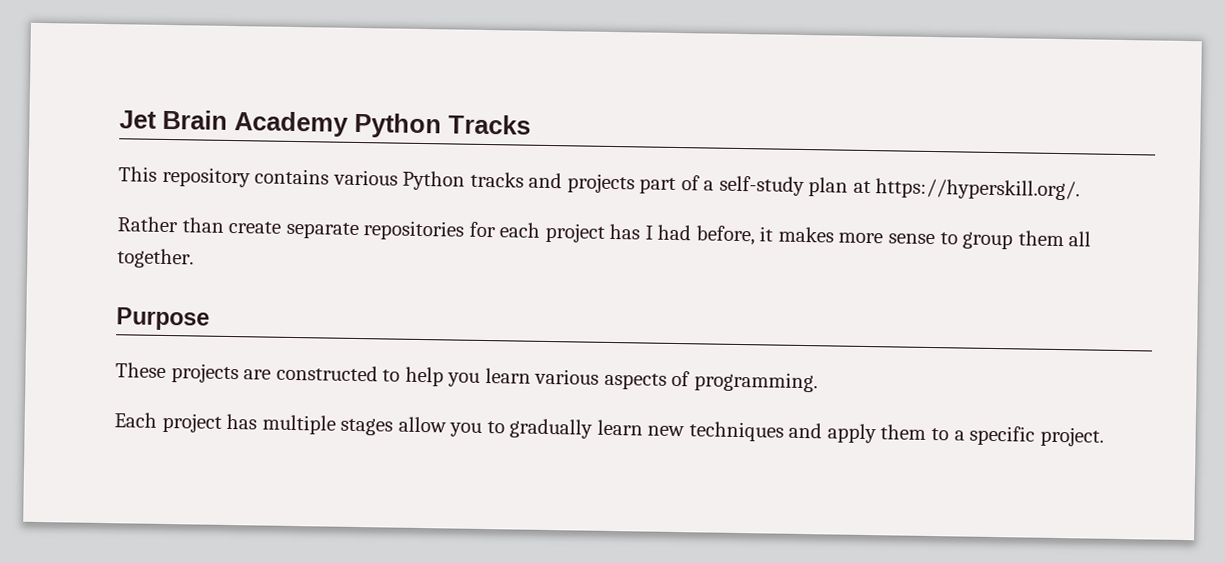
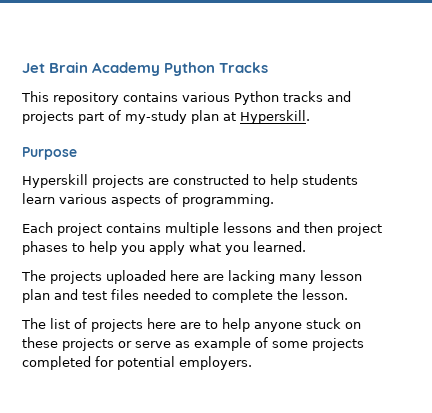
[703,175,1081,201] [117,216,1092,250] [117,248,194,269] a self-study plan at https://hyperskill.org/. // Rather than create separate repositories for each project has I had before, it makes more sense to group them all together. -> [125,110,310,124] my-study plan at Hyperskill.
[115,362,166,378] These -> [22,174,88,188] Hyperskill
[447,372,481,387] you -> [302,174,358,185] students
[226,413,1104,447] has multiple stages allow you to gradually learn new techniques and apply them to a specific project. -> [106,222,382,236] [22,241,306,255] [21,270,362,284] [22,289,348,303] [21,318,361,332] [22,337,364,351] [22,356,252,370] contains multiple lessons and then project phases to help you apply what you learned. // The projects uploaded here are lacking many lesson plan and test files needed to complete the lesson. // The list of projects here are to help anyone stuck on these projects or serve as example of some projects completed for potential employers.

